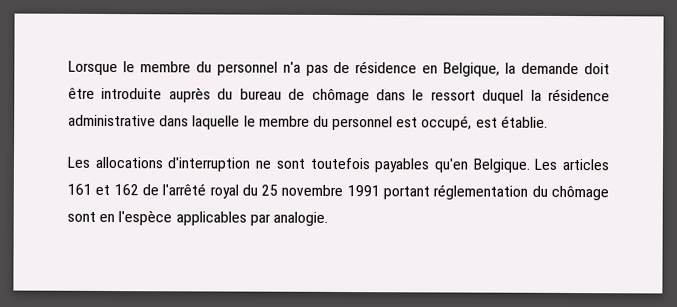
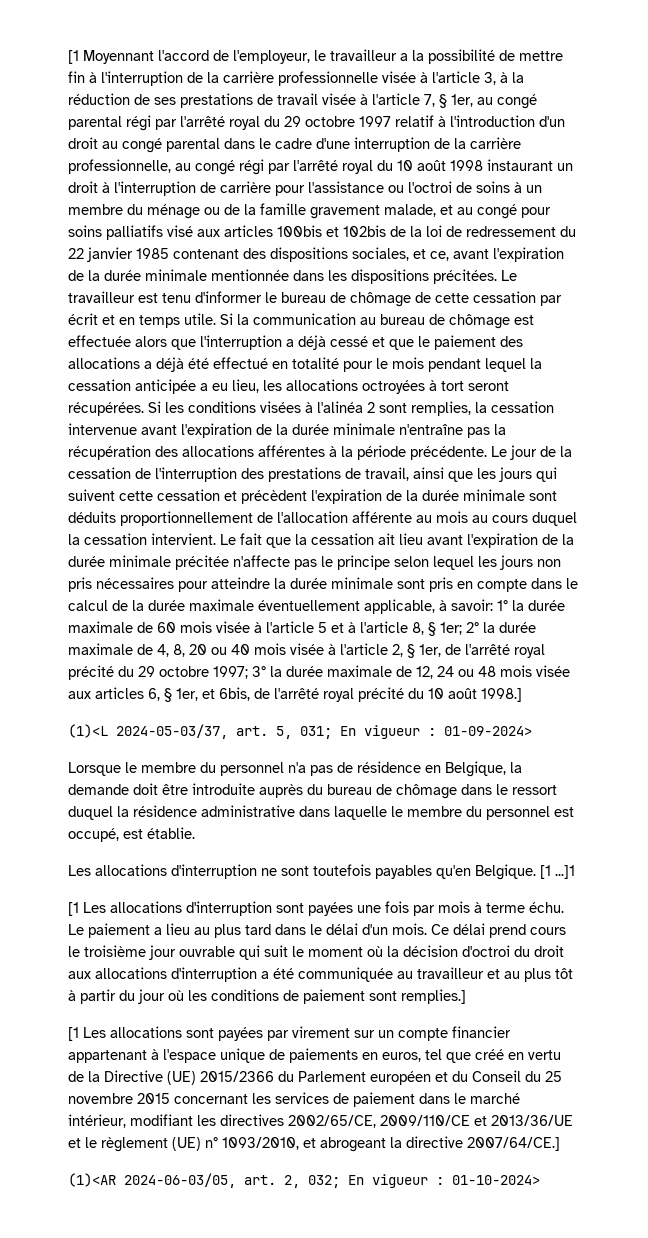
(68, 68) none -> [68,49,563,64] [68,71,524,86] [68,93,537,109] [68,115,565,131] [68,137,521,153] [68,159,573,175] [68,181,542,196] [68,203,551,219] [68,225,576,240] [68,247,564,262] [68,269,517,284] [68,291,562,307] [68,313,534,329] [68,335,523,350] [68,357,542,372] [68,379,509,394] [68,401,554,416] [68,423,506,438] [68,445,572,460] [68,467,557,482] [68,489,557,504] [68,511,577,526] [68,533,574,548] [68,555,561,570] [68,577,578,592] [68,599,565,614] [68,621,536,636] [68,643,545,658] [68,665,570,680] [68,687,522,702] [68,724,532,739] [1 Moyennant l'accord de l'employeur, le travailleur a la possibilité de mettre fin à l'interruption de la carrière professionnelle visée à l'article 3, à la réduction de ses prestations de travail visée à l'article 7, § 1er, au congé parental régi par l'arrêté royal du 29 octobre 1997 relatif à l'introduction d'un droit au congé parental dans le cadre d'une interruption de la carrière professionnelle, au congé régi par l'arrêté royal du 10 août 1998 instaurant un droit à l'interruption de carrière pour l'assistance ou l'octroi de soins à un membre du ménage ou de la famille gravement malade, et au congé pour soins palliatifs visé aux articles 100bis et 102bis de la loi de redressement du 22 janvier 1985 contenant des dispositions sociales, et ce, avant l'expiration de la durée minimale mentionnée dans les dispositions précitées. Le travailleur est tenu d'informer le bureau de chômage de cette cessation par écrit et en temps utile. Si la communication au bureau de chômage est effectuée alors que l'interruption a déjà cessé et que le paiement des allocations a déjà été effectué en totalité pour le mois pendant lequel la cessation anticipée a eu lieu, les allocations octroyées à tort seront récupérées. Si les conditions visées à l'alinéa 2 sont remplies, la cessation intervenue avant l'expiration de la durée minimale n'entraîne pas la récupération des allocations afférentes à la période précédente. Le jour de la cessation de l'interruption des prestations de travail, ainsi que les jours qui suivent cette cessation et précèdent l'expiration de la durée minimale sont déduits proportionnellement de l'allocation afférente au mois au cours duquel la cessation intervient. Le fait que la cessation ait lieu avant l'expiration de la durée minimale précitée n'affecte pas le principe selon lequel les jours non pris nécessaires pour atteindre la durée minimale sont pris en compte dans le calcul de la durée maximale éventuellement applicable, à savoir: 1° la durée maximale de 60 mois visée à l'article 5 et à l'article 8, § 1er; 2° la durée maximale de 4, 8, 20 ou 40 mois visée à l'article 2, § 1er, de l'arrêté royal précité du 29 octobre 1997; 3° la durée maximale de 12, 24 ou 48 mois visée aux articles 6, § 1er, et 6bis, de l'arrêté royal précité du 10 août 1998.] // (1)<L 2024-05-03/37, art. 5, 031; En vigueur : 01-09-2024> //
[534,158,609,171] [67,183,610,201] [67,210,328,226] Les articles 161 et 162 de l'arrêté royal du 25 novembre 1991 portant réglementation du chômage sont en l'espèce applicables par analogie. -> [540,865,575,879] [68,901,564,916] [68,923,566,938] [68,945,564,960] [68,967,573,982] [68,989,466,1004] [68,1026,511,1041] [68,1048,561,1063] [68,1070,562,1085] [68,1092,520,1107] [68,1114,573,1128] [68,1136,560,1152] [68,1173,540,1188] [1 ...]1 // [1 Les allocations d'interruption sont payées une fois par mois à terme échu. Le paiement a lieu au plus tard dans le délai d'un mois. Ce délai prend cours le troisième jour ouvrable qui suit le moment où la décision d'octroi du droit aux allocations d'interruption a été communiquée au travailleur et au plus tôt à partir du jour où les conditions de paiement sont remplies.] // [1 Les allocations sont payées par virement sur un compte financier appartenant à l'espace unique de paiements en euros, tel que créé en vertu de la Directive (UE) 2015/2366 du Parlement européen et du Conseil du 25 novembre 2015 concernant les services de paiement dans le marché intérieur, modifiant les directives 2002/65/CE, 2009/110/CE et 2013/36/UE et le règlement (UE) n° 1093/2010, et abrogeant la directive 2007/64/CE.] // (1)<AR 2024-06-03/05, art. 2, 032; En vigueur : 01-10-2024>

